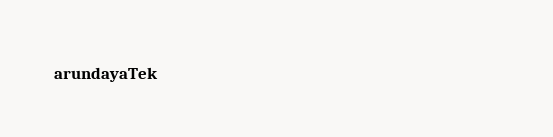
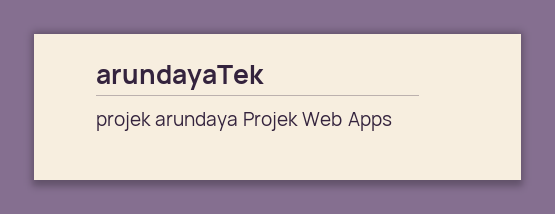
(158, 74) none -> [96,112,392,131] // projek arundaya Projek Web Apps

